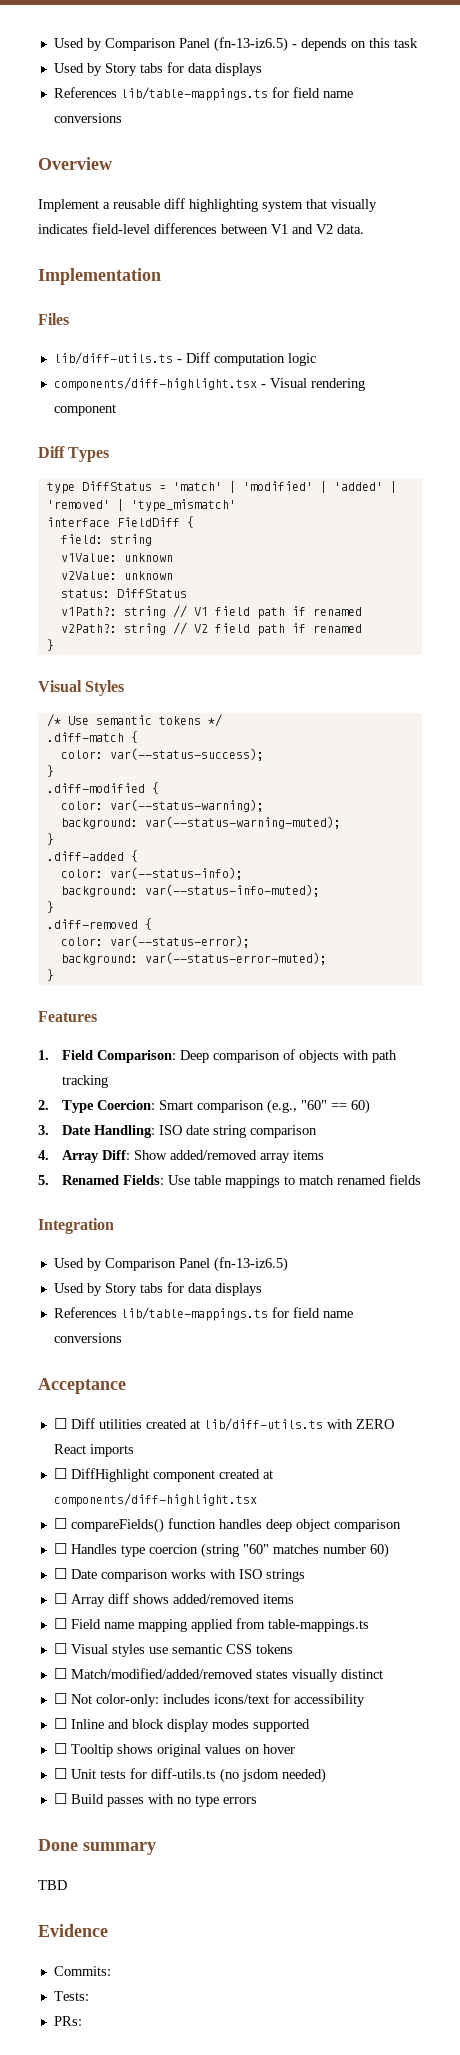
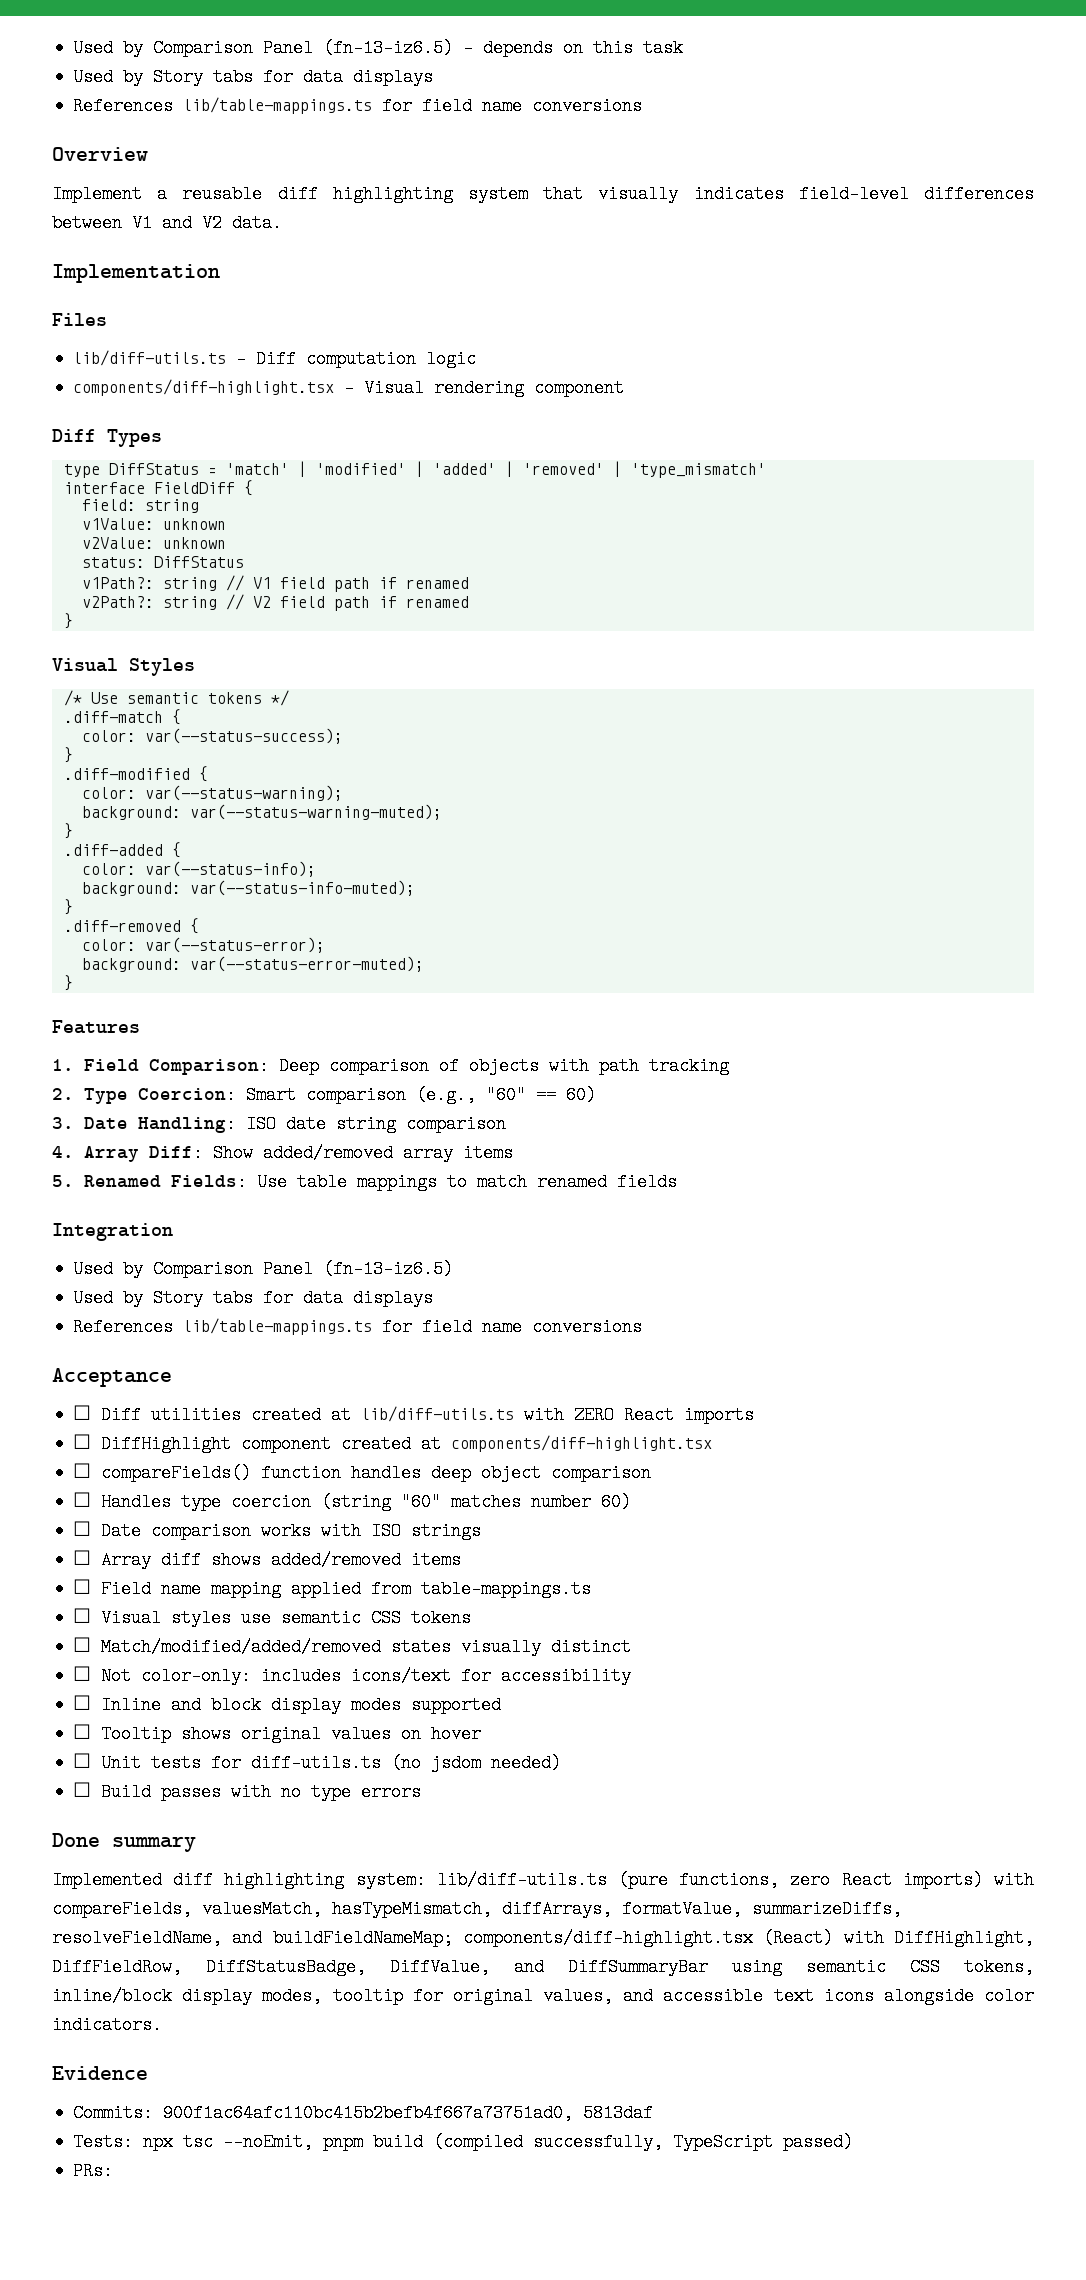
[38,1880,67,1890] TBD -> [52,1871,1035,1889] [52,1900,902,1918] [52,1929,1034,1947] [52,1958,1034,1976] [52,1987,1034,2005] [52,2016,162,2034] Implemented diff highlighting system: lib/diff-utils.ts (pure functions, zero React imports) with compareFields, valuesMatch, hasTypeMismatch, diffArrays, formatValue, summarizeDiffs, resolveFieldName, and buildFieldNameMap; components/diff-highlight.tsx (React) with DiffHighlight, DiffFieldRow, DiffStatusBadge, DiffValue, and DiffSummaryBar using semantic CSS tokens, inline/block display modes, tooltip for original values, and accessible text icons alongside color indicators.
(111, 1971) none -> [163,2104,654,2122] 900f1ac64afc110bc415b2befb4f667a73751ad0, 5813daf
(89, 1996) none -> [143,2133,854,2151] npx tsc --noEmit, pnpm build (compiled successfully, TypeScript passed)

